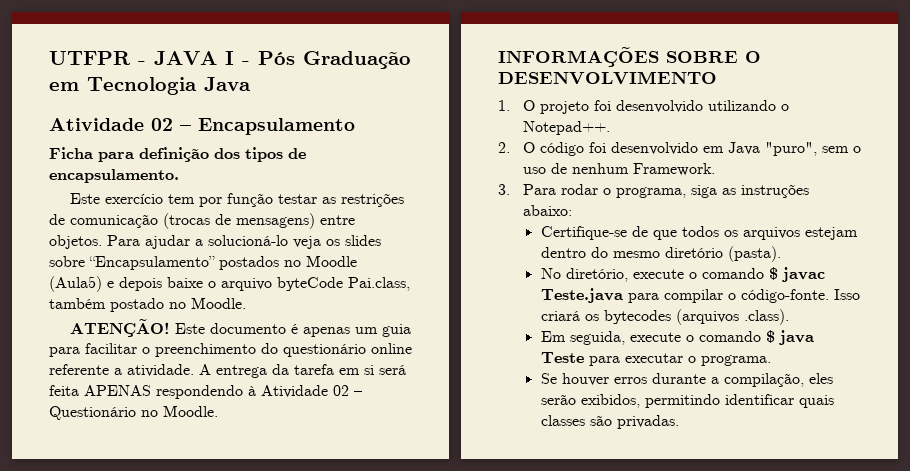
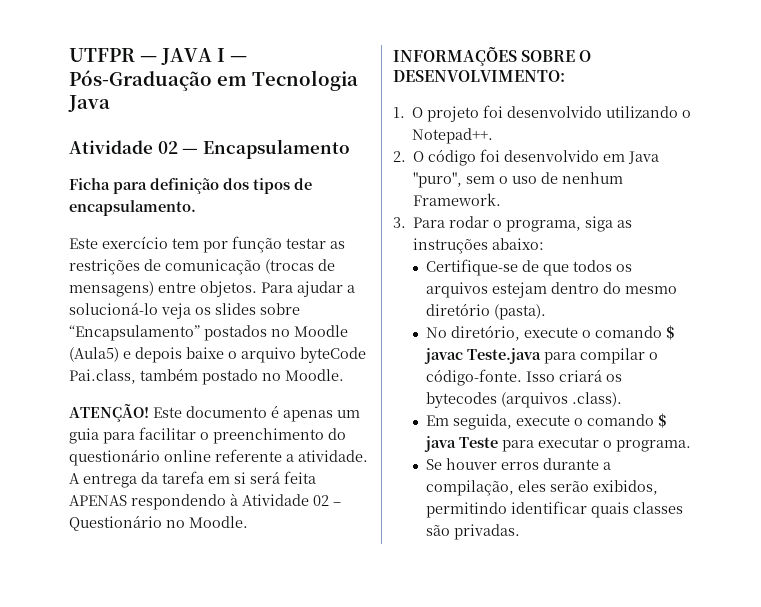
[138,61,146,65] - -> [140,56,157,62] —
[242,51,411,69] - Pós Graduação -> [230,56,247,62] [69,70,212,91] — Pós-Graduação
[180,125,191,131] – -> [182,148,199,154] —
[498,71,717,84] DESENVOLVIMENTO -> [393,70,565,82] DESENVOLVIMENTO:

